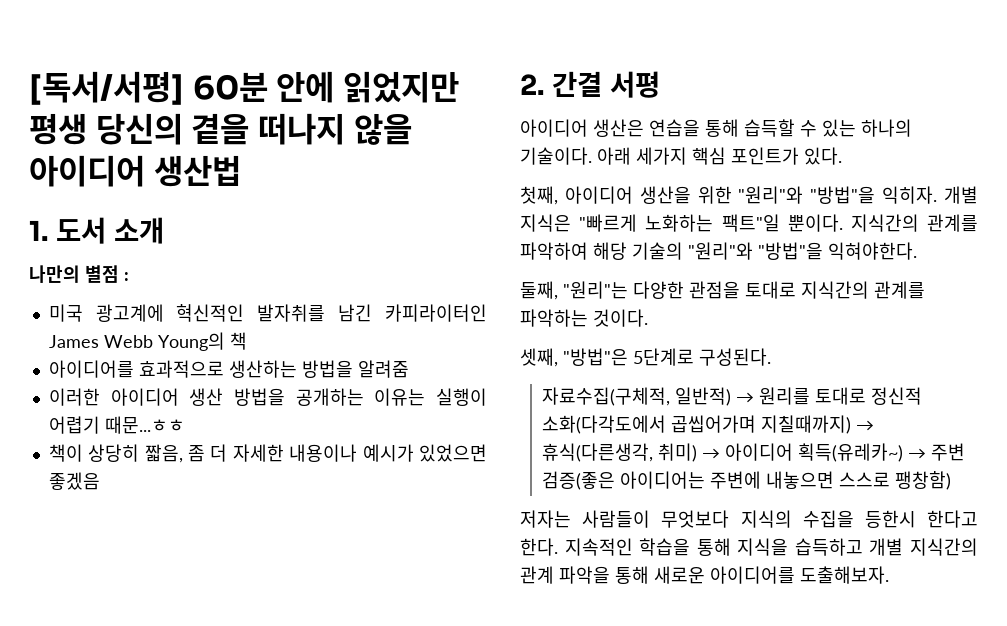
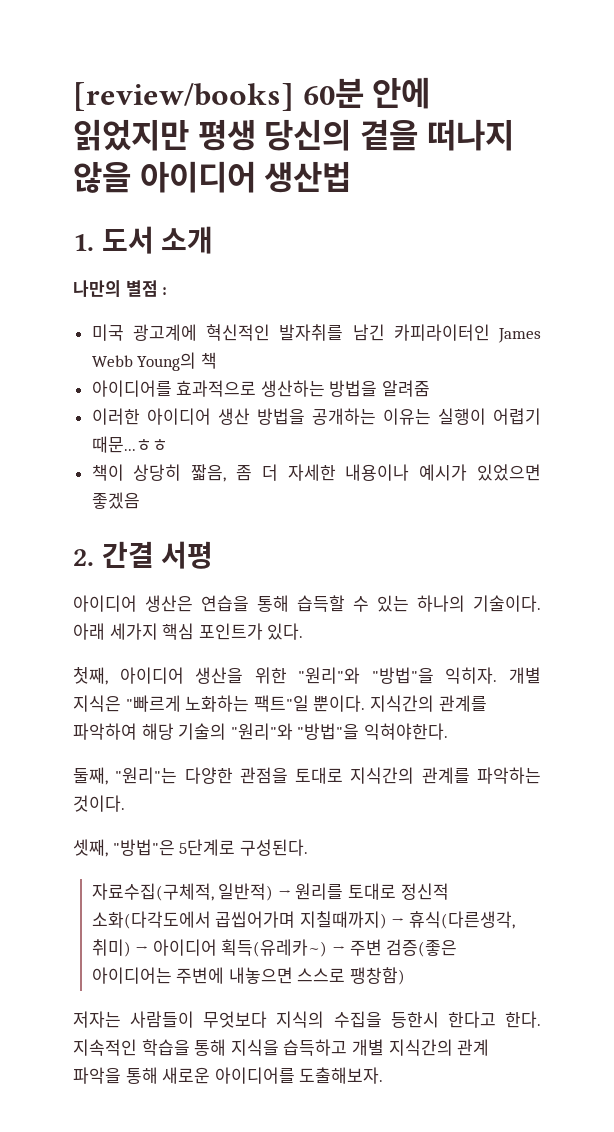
[29,71,184,105] [독서/서평] -> [73,82,294,111] [review/books]

